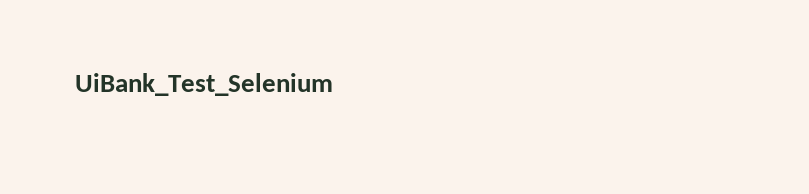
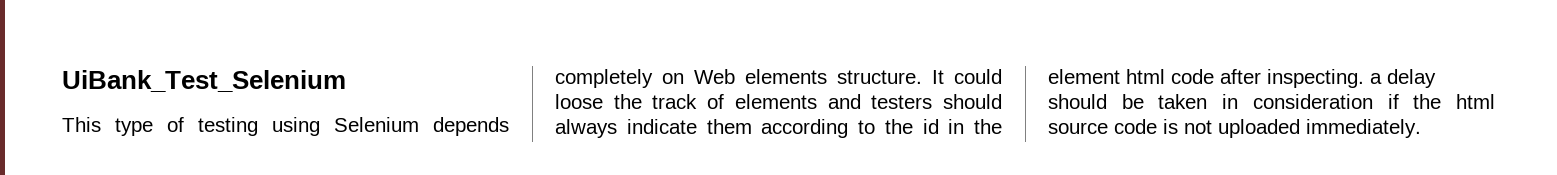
(333, 84) none -> [62,117,509,136] [555,69,1002,88] [555,94,1002,109] [555,119,1002,138] [1048,69,1436,88] [1048,94,1495,109] [1048,119,1421,138] // This type of testing using Selenium depends completely on Web elements structure. It could loose the track of elements and testers should always indicate them according to the id in the element html code after inspecting. a delay should be taken in consideration if the html source code is not uploaded immediately.

